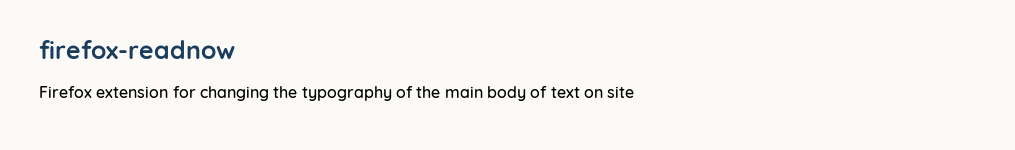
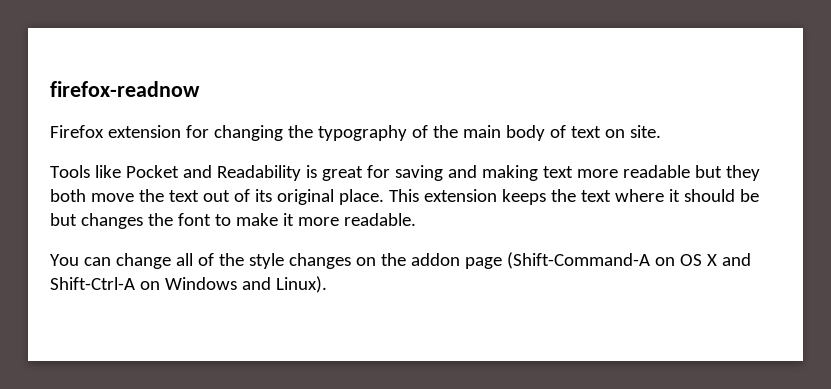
[607,86,635,98] site -> [629,125,661,138] [50,165,760,181] [50,189,759,205] [50,213,416,229] [50,252,751,269] [50,276,327,293] site. // Tools like Pocket and Readability is great for saving and making text more readable but they both move the text out of its original place. This extension keeps the text where it should be but changes the font to make it more readable. // You can change all of the style changes on the addon page (Shift-Command-A on OS X and Shift-Ctrl-A on Windows and Linux).

